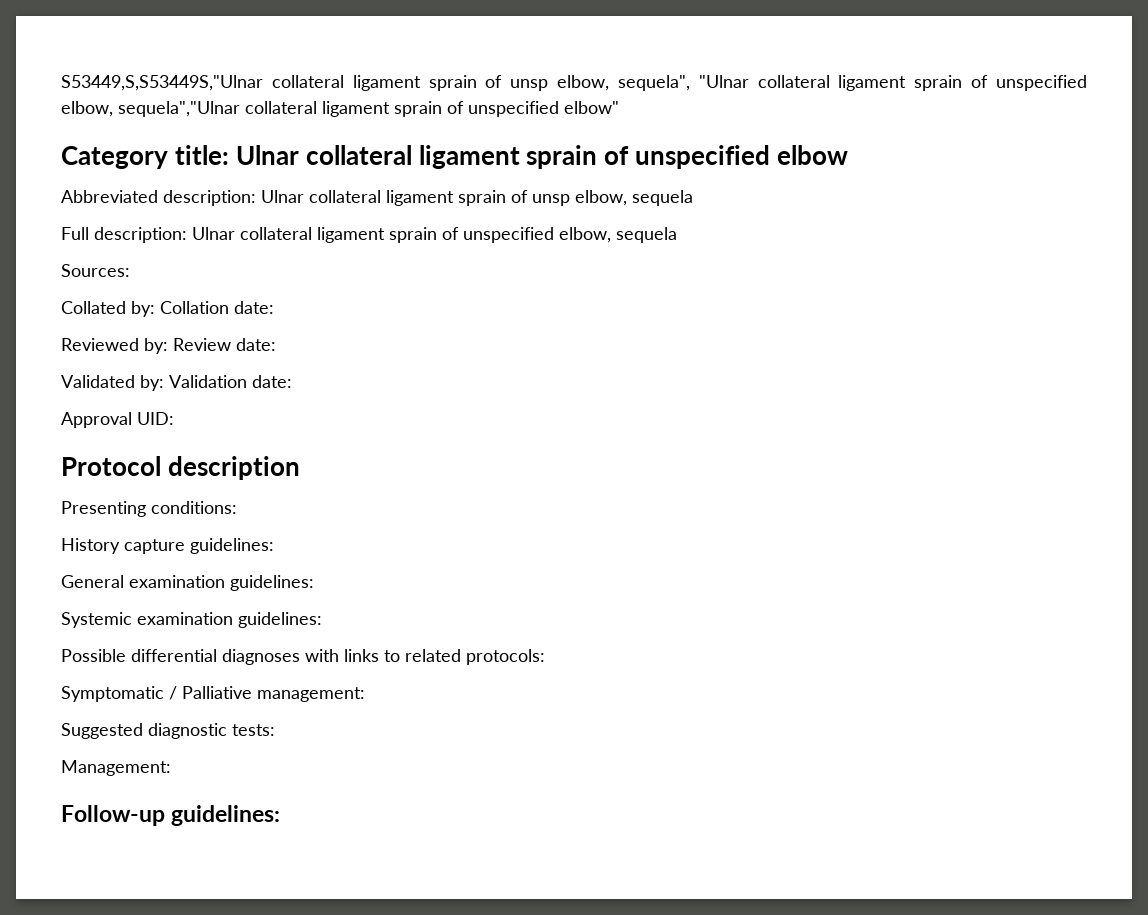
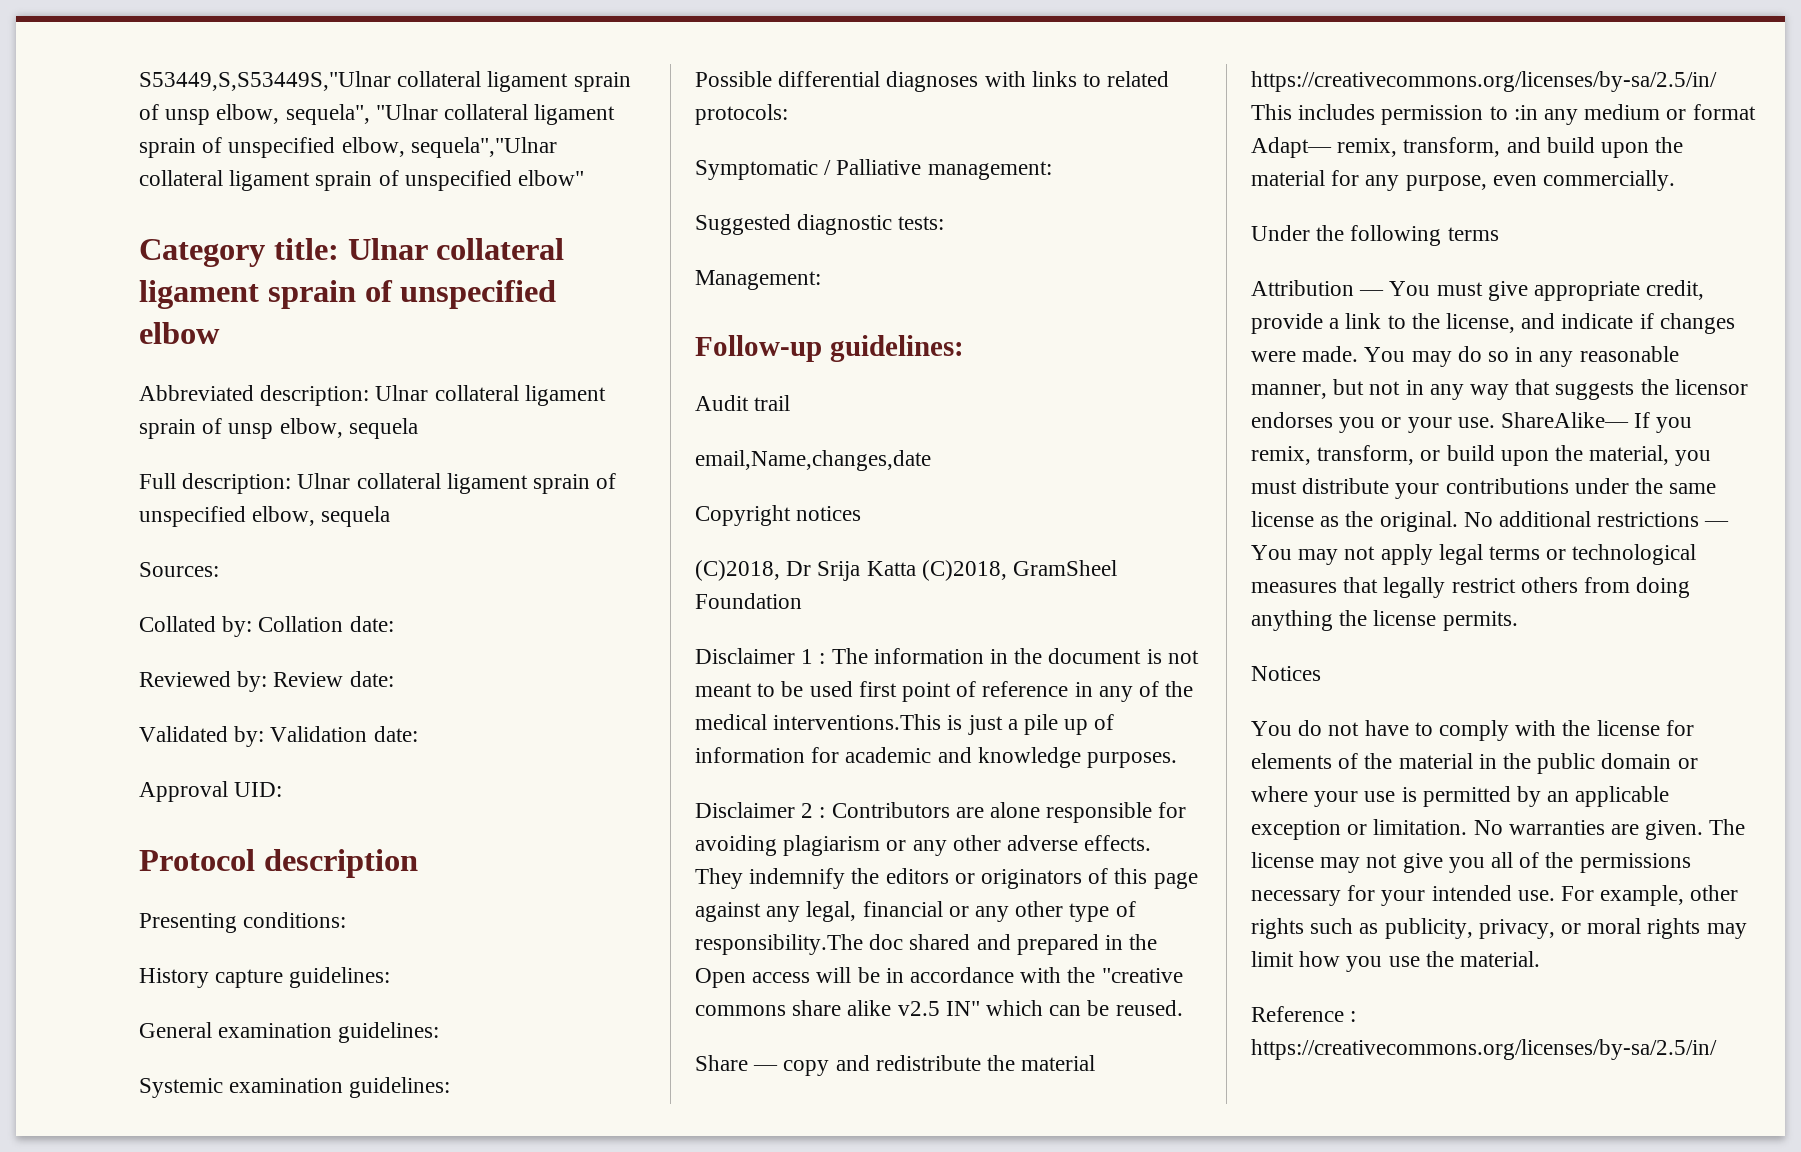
(281, 815) none -> [695,395,791,411] [695,450,931,471] [695,505,862,526] [695,560,1118,581] [695,593,802,609] [695,648,1199,664] [695,681,1194,702] [695,714,1115,735] [695,747,1178,768] [695,802,1187,823] [695,835,1152,856] [695,868,1198,889] [695,901,1136,922] [695,934,1158,955] [695,967,1183,988] [695,1000,1183,1016] [695,1055,1096,1076] [1251,71,1717,92] [1251,104,1756,125] [1251,137,1684,158] [1251,170,1676,191] [1251,225,1499,246] [1251,280,1705,301] [1251,313,1735,334] [1251,346,1679,367] [1251,379,1748,400] [1251,412,1693,433] [1251,445,1712,466] [1251,478,1717,499] [1251,511,1730,532] [1251,544,1697,565] [1251,577,1691,598] [1251,610,1518,631] [1251,666,1321,681] [1251,720,1694,741] [1251,753,1698,774] [1251,786,1670,807] [1251,819,1746,840] [1251,852,1691,873] [1251,885,1739,906] [1251,918,1747,939] [1251,951,1541,972] [1251,1006,1357,1022] [1251,1039,1717,1060] // Audit trail // email,Name,changes,date // Copyright notices // (C)2018, Dr Srija Katta (C)2018, GramSheel Foundation // Disclaimer 1 : The information in the document is not meant to be used first point of reference in any of the medical interventions.This is just a pile up of information for academic and knowledge purposes. // Disclaimer 2 : Contributors are alone responsible for avoiding plagiarism or any other adverse effects. They indemnify the editors or originators of this page against any legal, financial or any other type of responsibility.The doc shared and prepared in the Open access will be in accordance with the "creative commons share alike v2.5 IN" which can be reused. // Share — copy and redistribute the material https://creativecommons.org/licenses/by-sa/2.5/in/ This includes permission to :in any medium or format Adapt— remix, transform, and build upon the material for any purpose, even commercially. // Under the following terms // Attribution — You must give appropriate credit, provide a link to the license, and indicate if changes were made. You may do so in any reasonable manner, but not in any way that suggests the licensor endorses you or your use. ShareAlike— If you remix, transform, or build upon the material, you must distribute your contributions under the same license as the original. No additional restrictions — You may not apply legal terms or technological measures that legally restrict others from doing anything the license permits. // Notices // You do not have to comply with the license for elements of the material in the public domain or where your use is permitted by an applicable exception or limitation. No warranties are given. The license may not give you all of the permissions necessary for your intended use. For example, other rights such as publicity, privacy, or moral rights may limit how you use the material. // Reference : https://creativecommons.org/licenses/by-sa/2.5/in/

